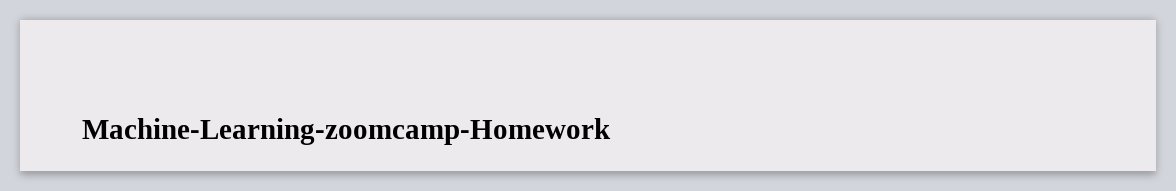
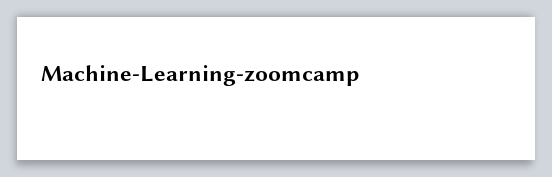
[82,118,611,145] Machine-Learning-zoomcamp-Homework -> [41,65,359,86] Machine-Learning-zoomcamp

